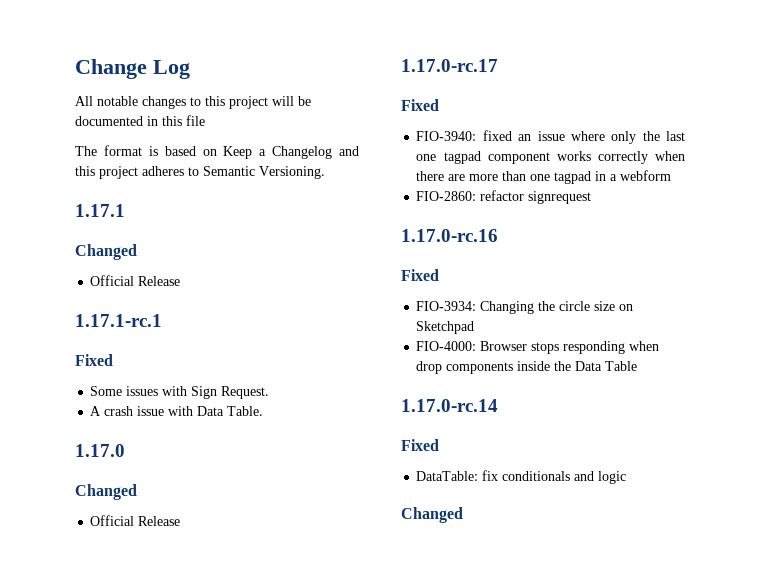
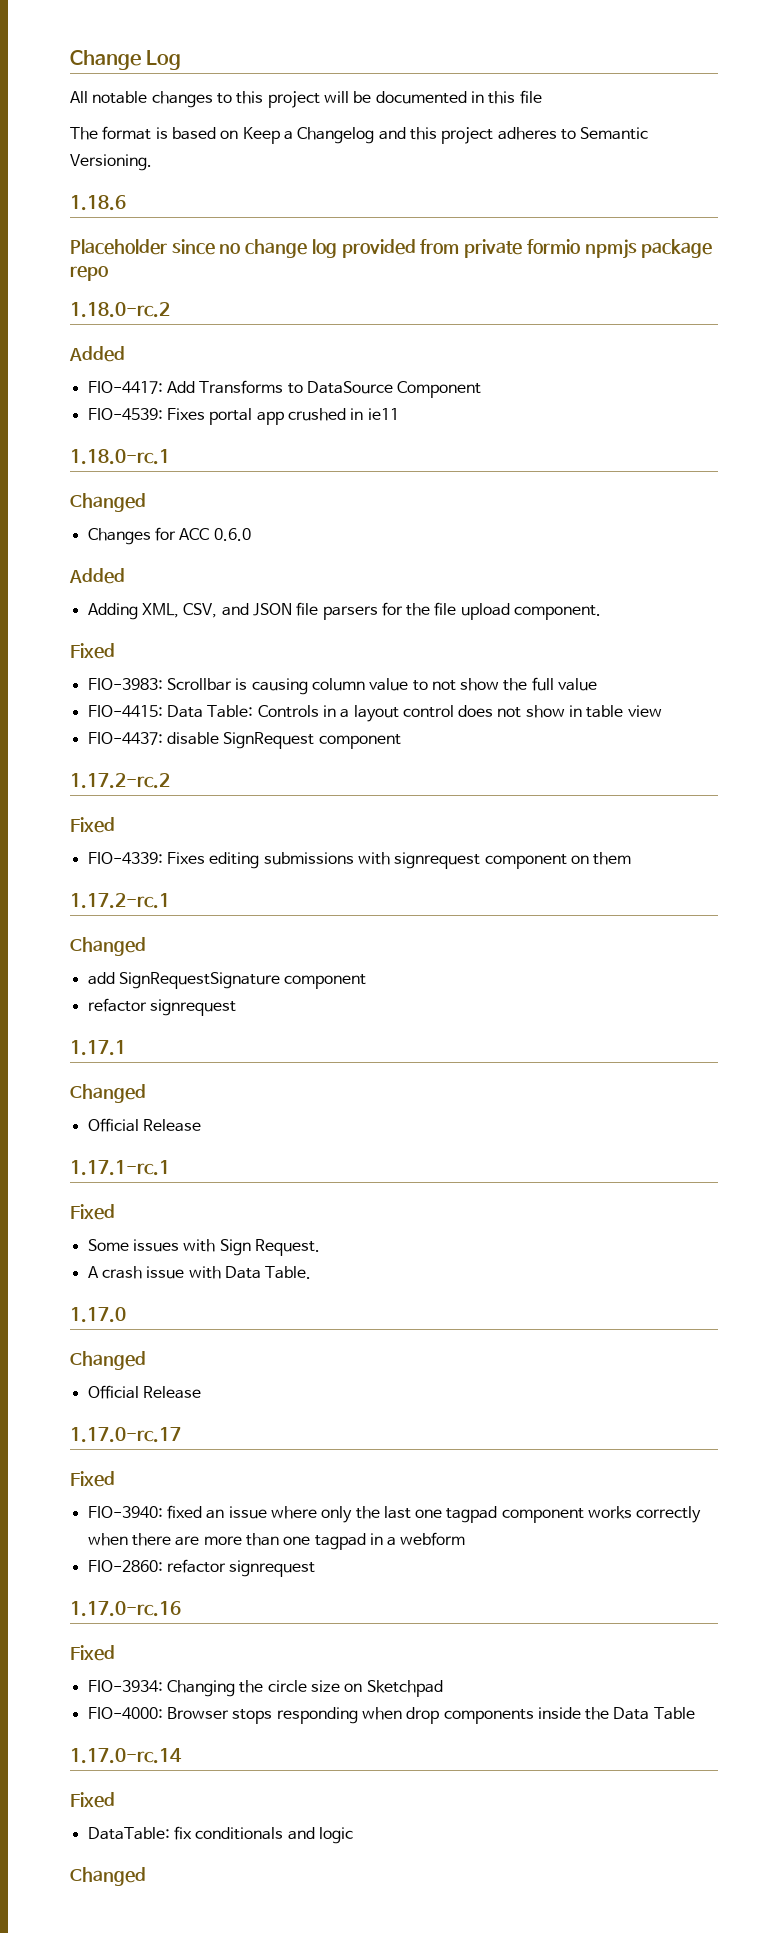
(325, 172) none -> [70,195,126,211] [70,239,713,259] [70,266,108,281] [70,302,170,318] [69,346,125,362] [87,380,482,398] [87,408,399,425] [70,449,170,465] [70,493,146,512] [87,527,251,545] [69,568,125,584] [87,602,602,620] [70,643,115,659] [87,677,598,695] [87,705,662,722] [87,732,401,749] [70,773,170,789] [70,817,115,833] [87,852,632,869] [70,893,170,909] [70,937,146,956] [87,972,367,989] [87,998,236,1016] // 1.18.6 // Placeholder since no change log provided from private formio npmjs package repo // 1.18.0-rc.2 // Added // FIO-4417: Add Transforms to DataSource Component // FIO-4539: Fixes portal app crushed in ie11 // 1.18.0-rc.1 // Changed // Changes for ACC 0.6.0 // Added // Adding XML, CSV, and JSON file parsers for the file upload component. // Fixed // FIO-3983: Scrollbar is causing column value to not show the full value // FIO-4415: Data Table: Controls in a layout control does not show in table view // FIO-4437: disable SignRequest component // 1.17.2-rc.2 // Fixed // FIO-4339: Fixes editing submissions with signrequest component on them // 1.17.2-rc.1 // Changed // add SignRequestSignature component // refactor signrequest

